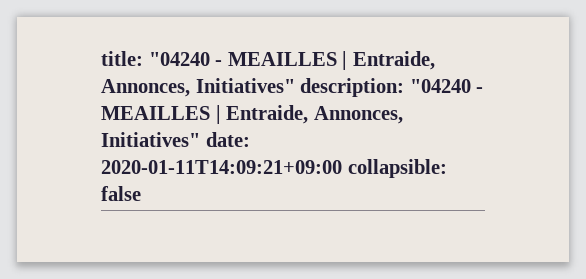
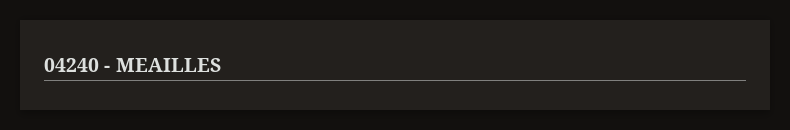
[101,51,435,70] [101,78,484,97] [101,105,403,124] [101,132,250,147] [101,159,447,178] [101,186,141,201] title: "04240 - MEAILLES | Entraide, Annonces, Initiatives" description: "04240 - MEAILLES | Entraide, Annonces, Initiatives" date: 2020-01-11T14:09:21+09:00 collapsible: false -> [44,58,221,72] 04240 - MEAILLES

